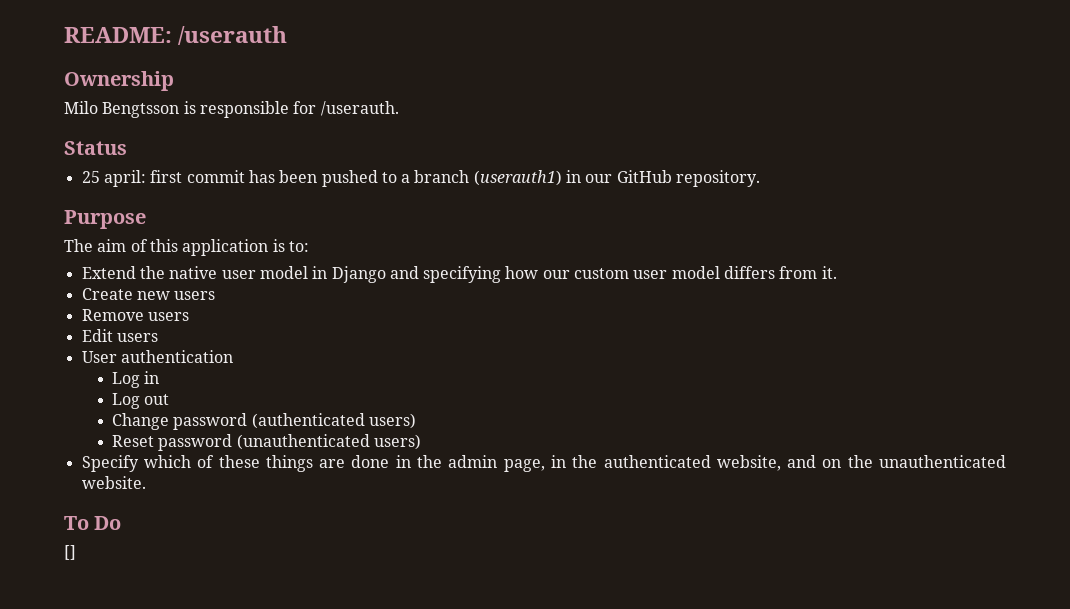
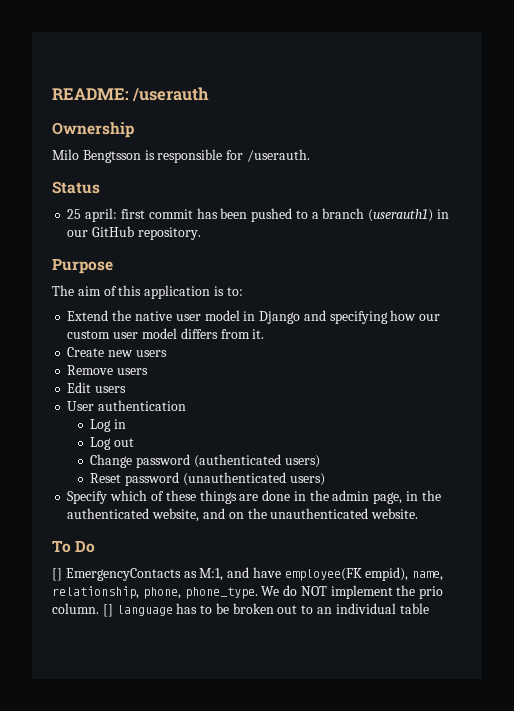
(76, 552) none -> [65,567,444,581] [52,585,444,599] [52,603,429,617] EmergencyContacts as M:1, and have employee(FK empid), name, relationship, phone, phone_type. We do NOT implement the prio column. [] language has to be broken out to an individual table

